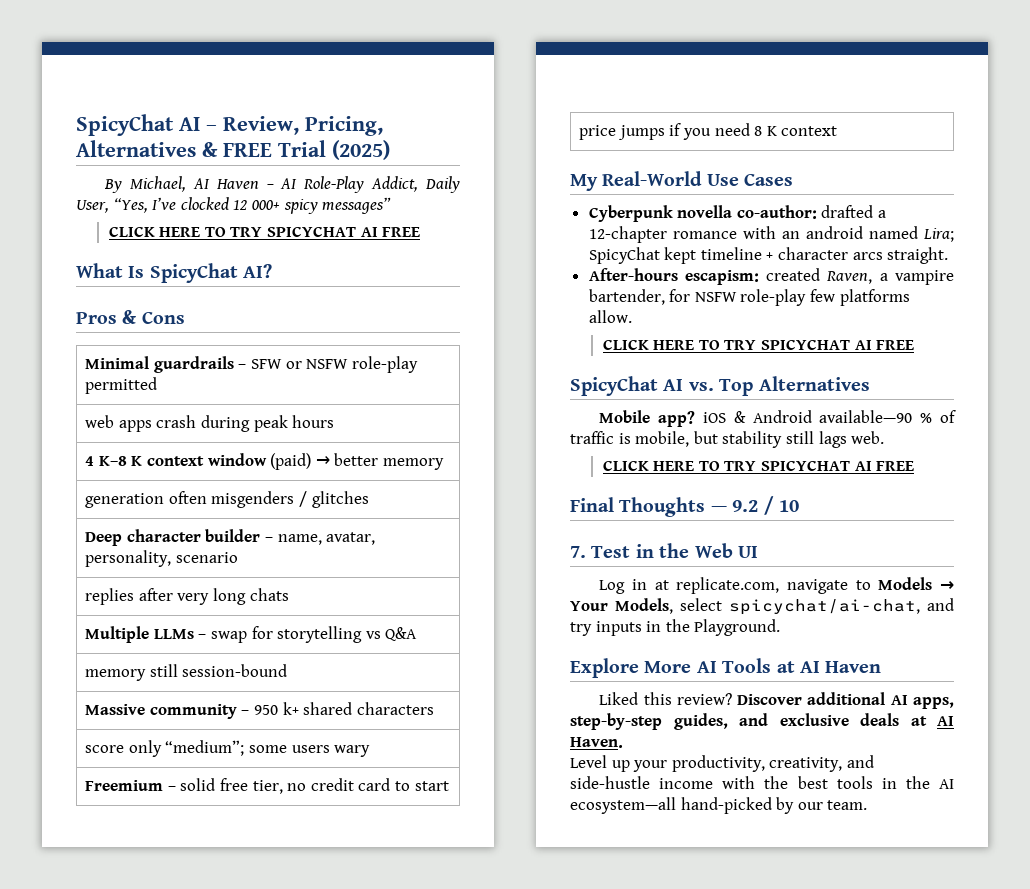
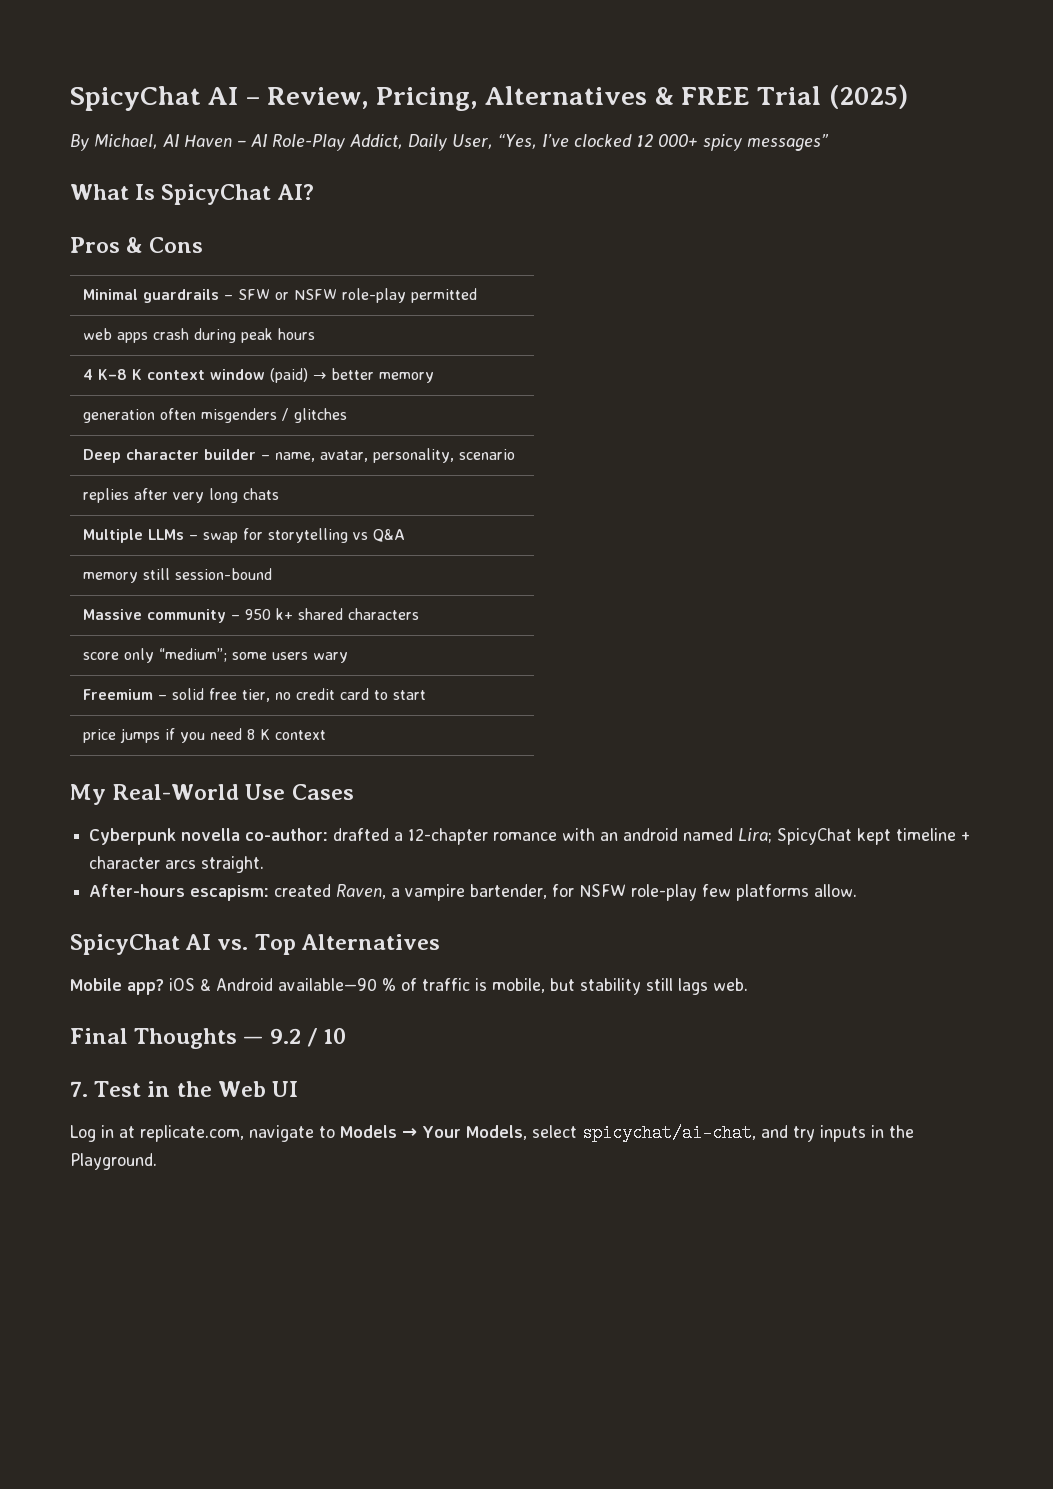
[108,226,421,237] // CLICK HERE TO TRY SPICYCHAT AI FREE -> (829, 142) none
[602,339,915,350] // CLICK HERE TO TRY SPICYCHAT AI FREE -> (858, 890) none
[602,460,915,471] // CLICK HERE TO TRY SPICYCHAT AI FREE -> (748, 984) none
[570,658,882,678] [599,692,954,709] [570,713,954,730] [570,737,623,748] [570,755,874,772] [570,776,954,789] [570,797,868,814] // Explore More AI Tools at AI Haven // Liked this review? Discover additional AI apps, step-by-step guides, and exclusive deals at AI Haven. // Level up your productivity, creativity, and side-hustle income with the best tools in the AI ecosystem—all hand-picked by our team. -> (157, 1161) none

